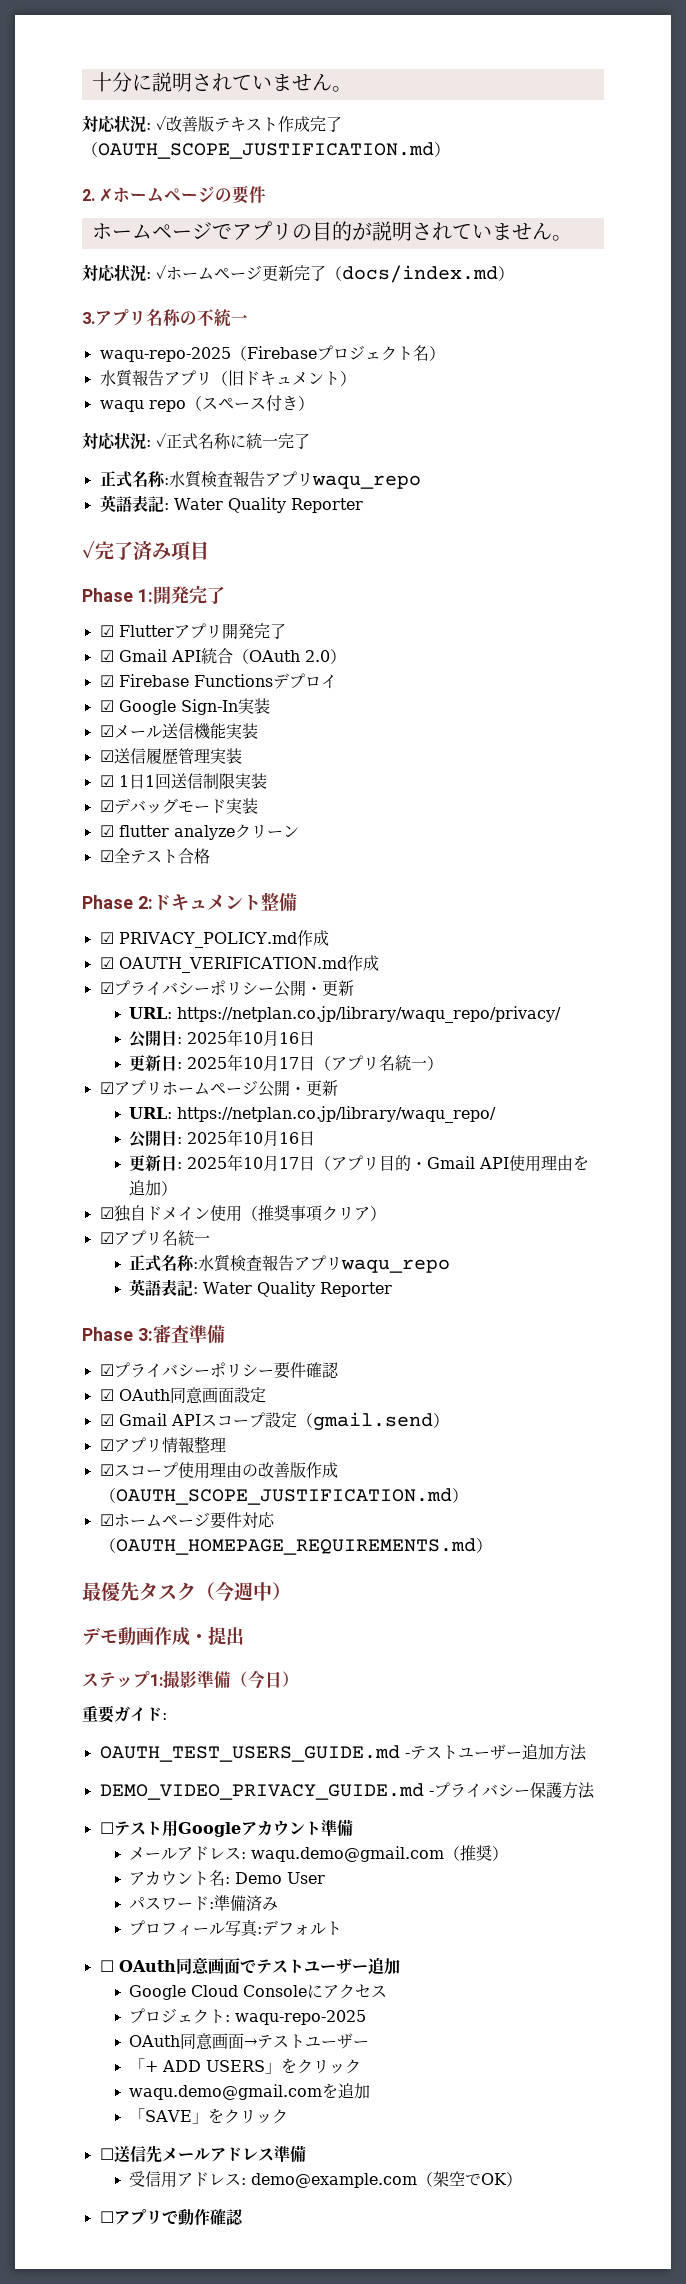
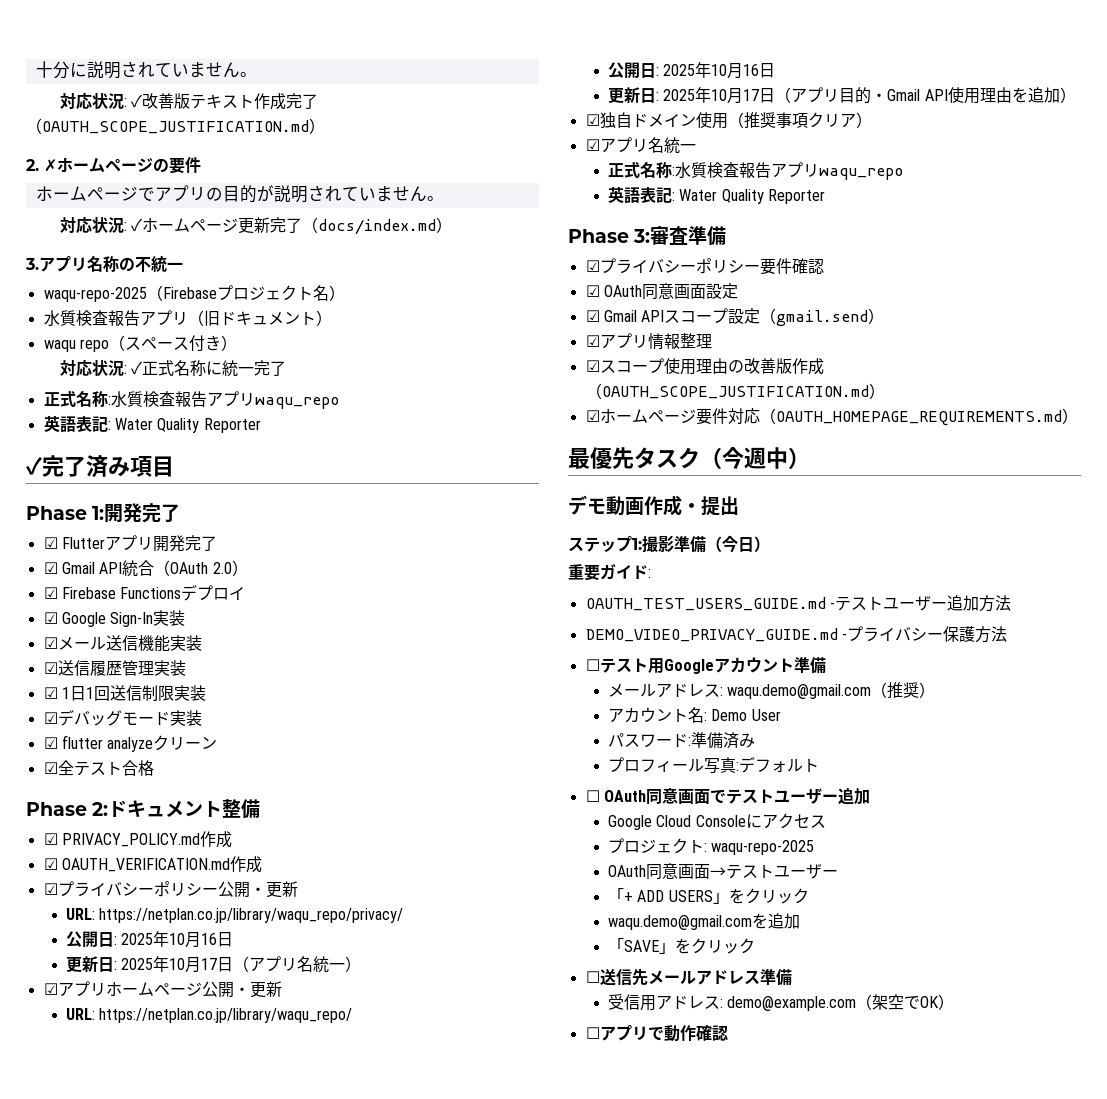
(133, 378) none -> [75,310,108,326] 検査

